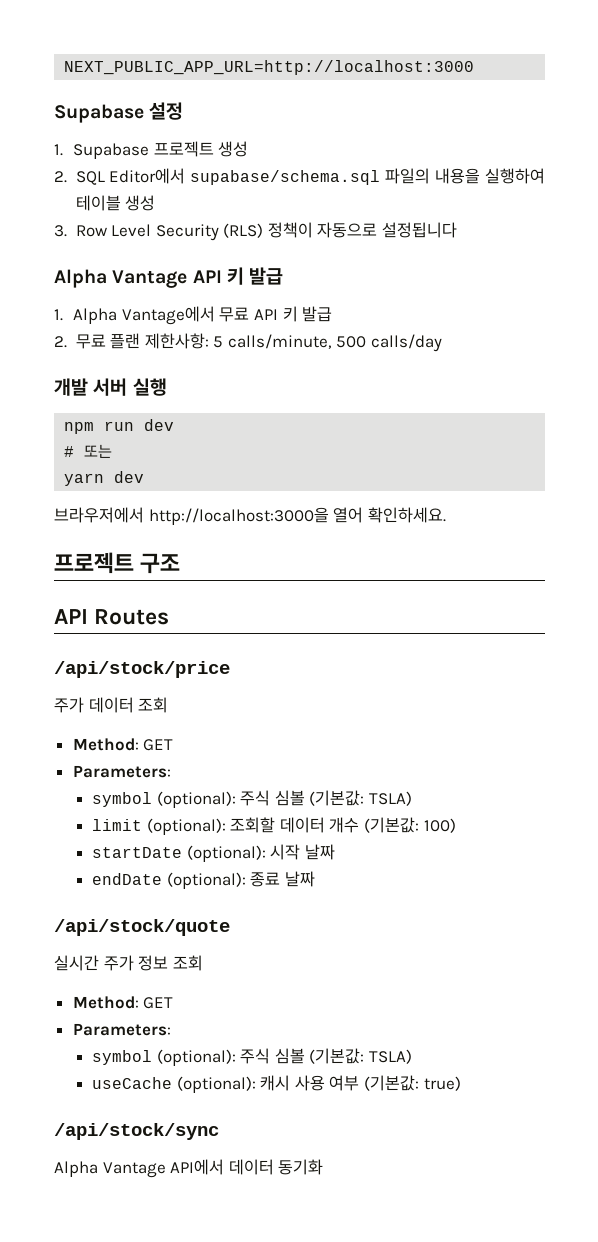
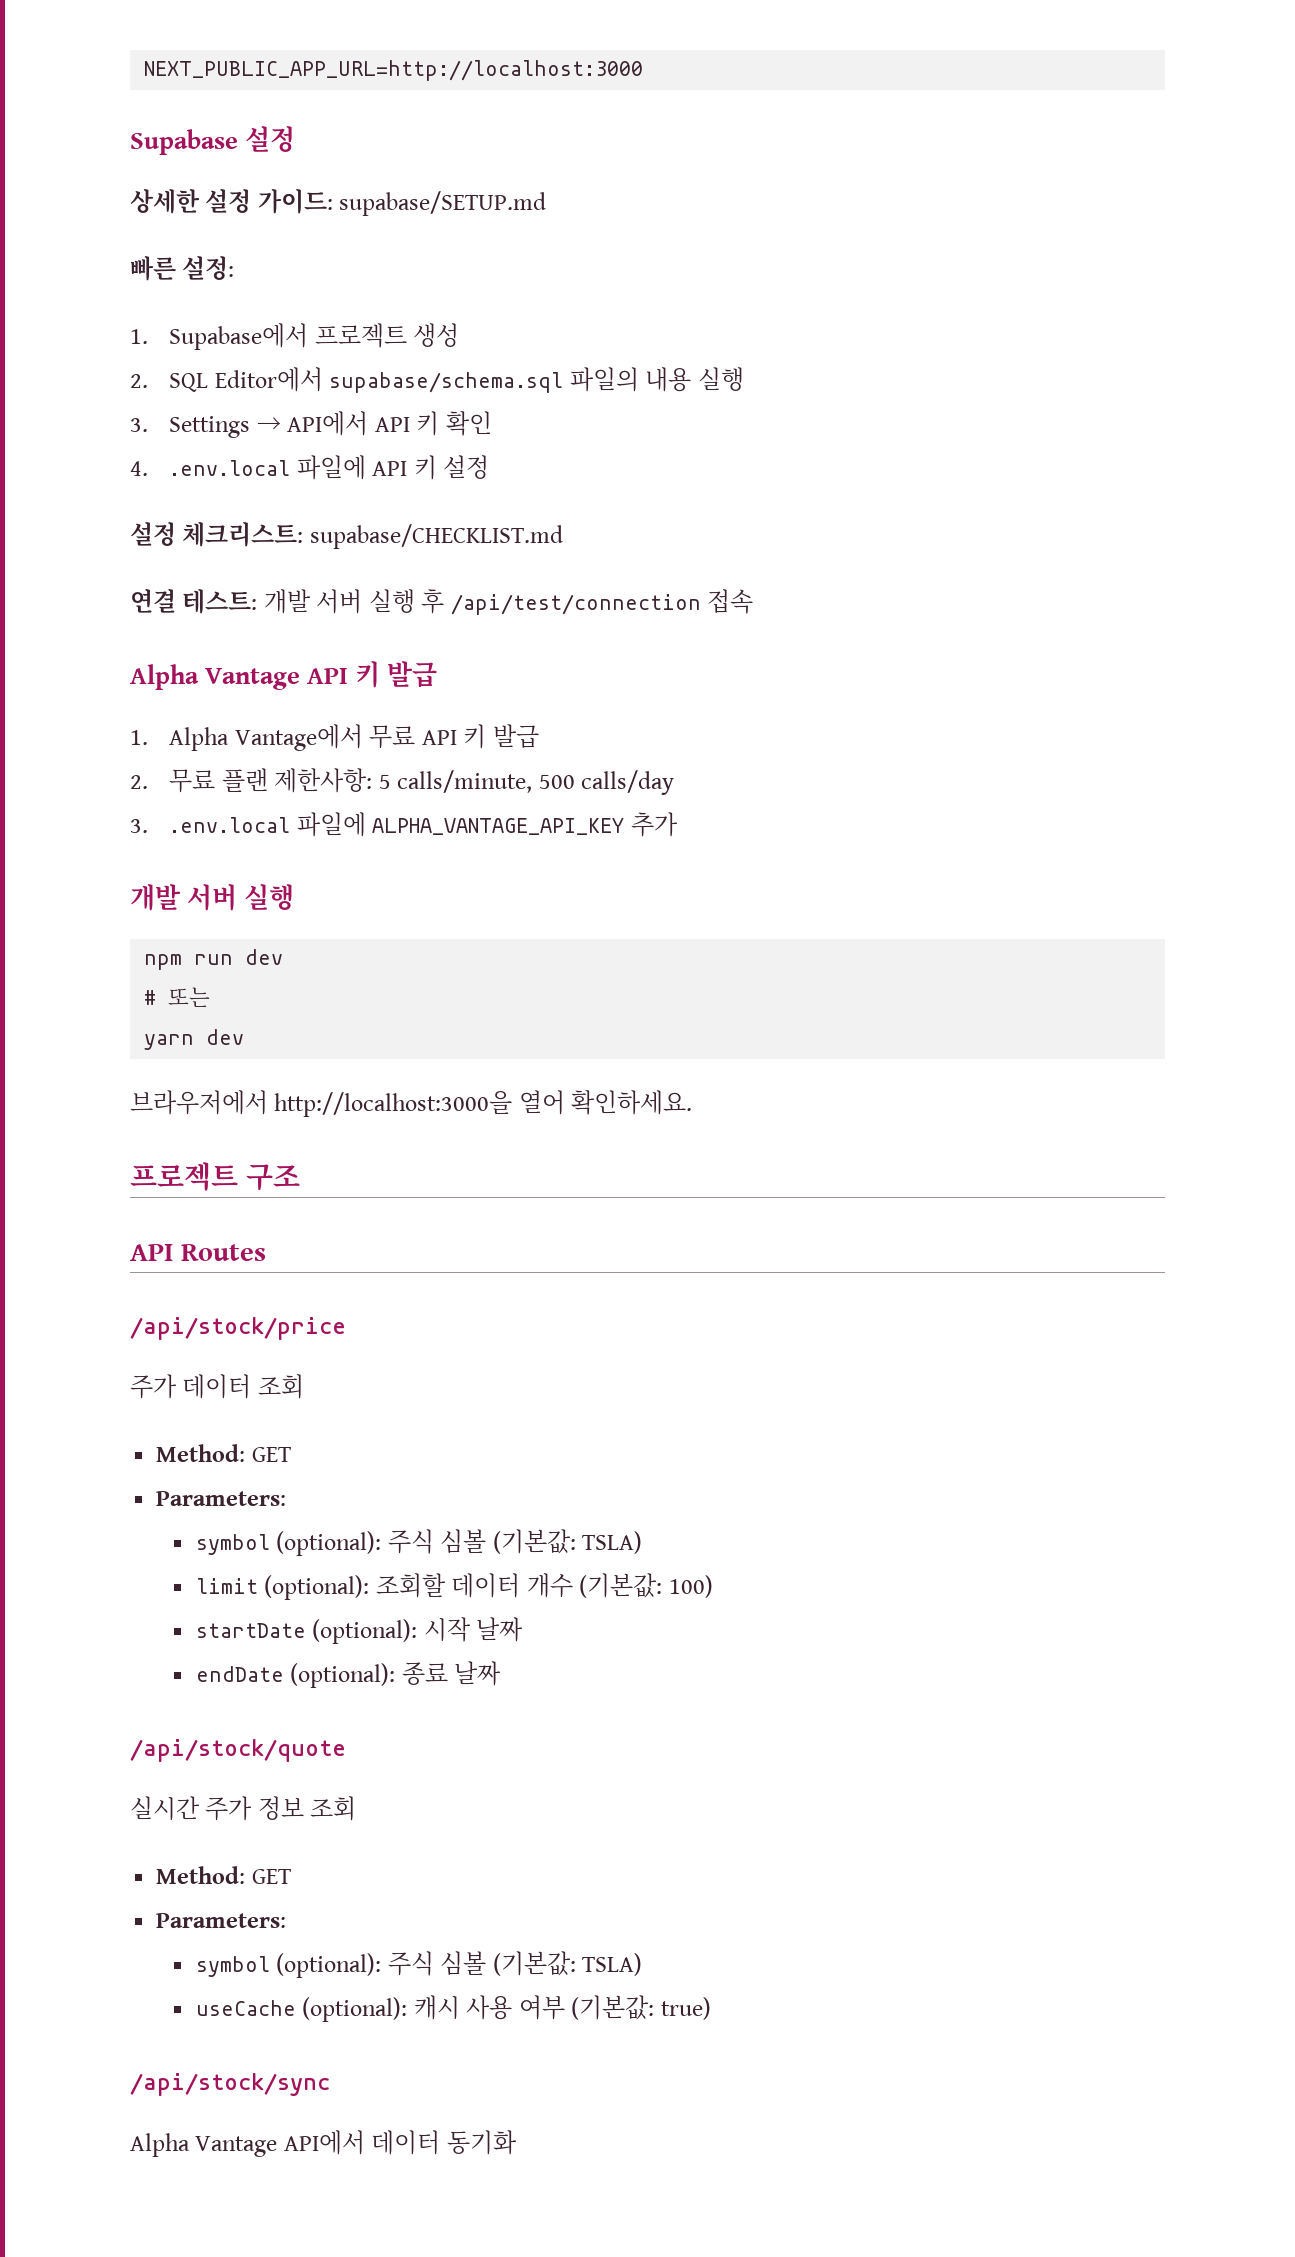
[54,143,150,159] // 1. Supabase -> [130,189,547,216] [130,256,235,281] [130,323,309,350] // 상세한 설정 가이드: supabase/SETUP.md // 빠른 설정: // 1. Supabase에서
[435,168,545,184] [75,195,156,211] [54,222,458,241] 내용을 실행하여 테이블 생성 // 3. Row Level Security (RLS) 정책이 자동으로 설정됩니다 -> [645,367,744,392] [130,411,492,438] [130,455,490,480] [130,522,563,549] [130,589,754,615] 내용 실행 // 3. Settings → API에서 API 키 확인 // 4. .env.local 파일에 API 키 설정 // 설정 체크리스트: supabase/CHECKLIST.md // 연결 테스트: 개발 서버 실행 후 /api/test/connection 접속
(443, 343) none -> [130,812,678,837] // 3. .env.local 파일에 ALPHA_VANTAGE_API_KEY 추가

